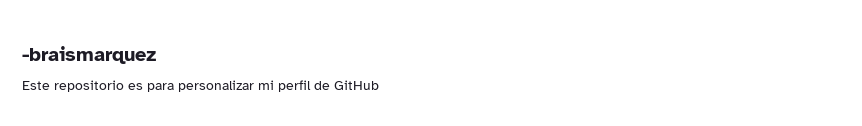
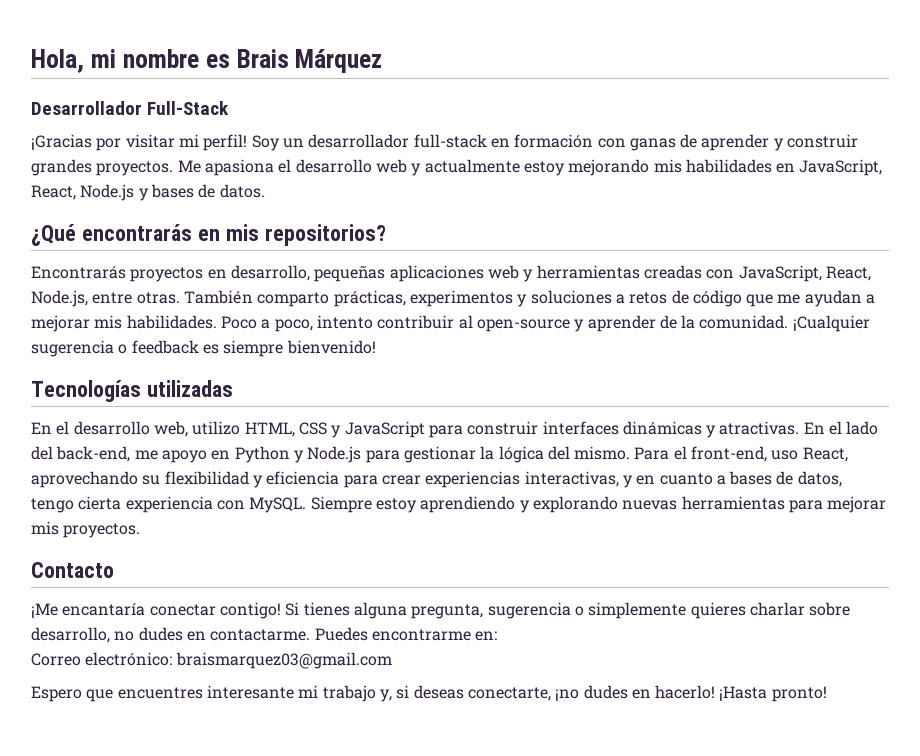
[22,46,156,64] [22,80,379,92] -braismarquez // Este repositorio es para personalizar mi perfil de GitHub -> [31,49,383,73] [31,101,230,115] [31,134,859,151] [31,159,883,176] [31,184,265,201] [31,224,386,246] [31,265,871,282] [31,290,876,307] [31,315,870,332] [31,340,376,357] [31,380,233,402] [31,421,879,438] [31,446,848,463] [31,471,842,488] [31,496,887,513] [31,521,141,538] [31,562,114,578] [31,602,851,619] [31,627,498,643] [31,652,392,669] [31,685,827,702] Hola, mi nombre es Brais Márquez // Desarrollador Full-Stack // ¡Gracias por visitar mi perfil! Soy un desarrollador full-stack en formación con ganas de aprender y construir grandes proyectos. Me apasiona el desarrollo web y actualmente estoy mejorando mis habilidades en JavaScript, React, Node.js y bases de datos. // ¿Qué encontrarás en mis repositorios? // Encontrarás proyectos en desarrollo, pequeñas aplicaciones web y herramientas creadas con JavaScript, React, Node.js, entre otras. También comparto prácticas, experimentos y soluciones a retos de código que me ayudan a mejorar mis habilidades. Poco a poco, intento contribuir al open-source y aprender de la comunidad. ¡Cualquier sugerencia o feedback es siempre bienvenido! // Tecnologías utilizadas // En el desarrollo web, utilizo HTML, CSS y JavaScript para construir interfaces dinámicas y atractivas. En el lado del back-end, me apoyo en Python y Node.js para gestionar la lógica del mismo. Para el front-end, uso React, aprovechando su flexibilidad y eficiencia para crear experiencias interactivas, y en cuanto a bases de datos, tengo cierta experiencia con MySQL. Siempre estoy aprendiendo y explorando nuevas herramientas para mejorar mis proyectos. // Contacto // ¡Me encantaría conectar contigo! Si tienes alguna pregunta, sugerencia o simplemente quieres charlar sobre desarrollo, no dudes en contactarme. Puedes encontrarme en: // Correo electrónico: braismarquez03@gmail.com // Espero que encuentres interesante mi trabajo y, si deseas conectarte, ¡no dudes en hacerlo! ¡Hasta pronto!

